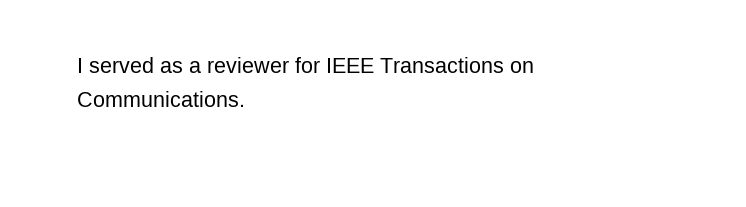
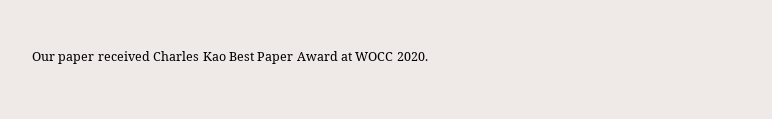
[77,57,534,73] [77,91,245,107] I served as a reviewer for IEEE Transactions on Communications. -> [32,51,428,64] Our paper received Charles Kao Best Paper Award at WOCC 2020.

